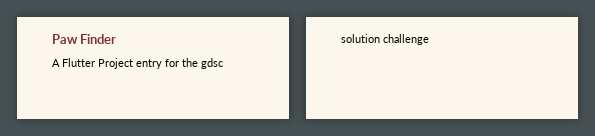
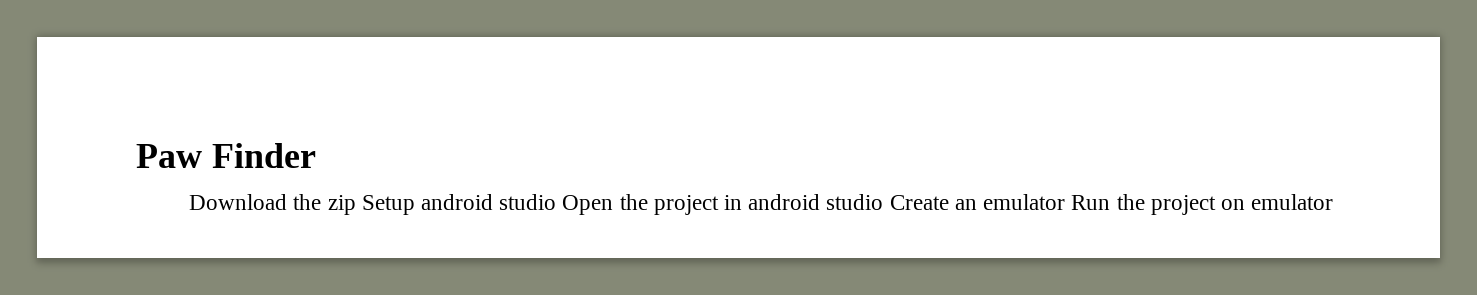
[52,58,223,69] [341,34,429,45] A Flutter Project entry for the gdsc solution challenge -> [189,194,1334,215] Download the zip Setup android studio Open the project in android studio Create an emulator Run the project on emulator

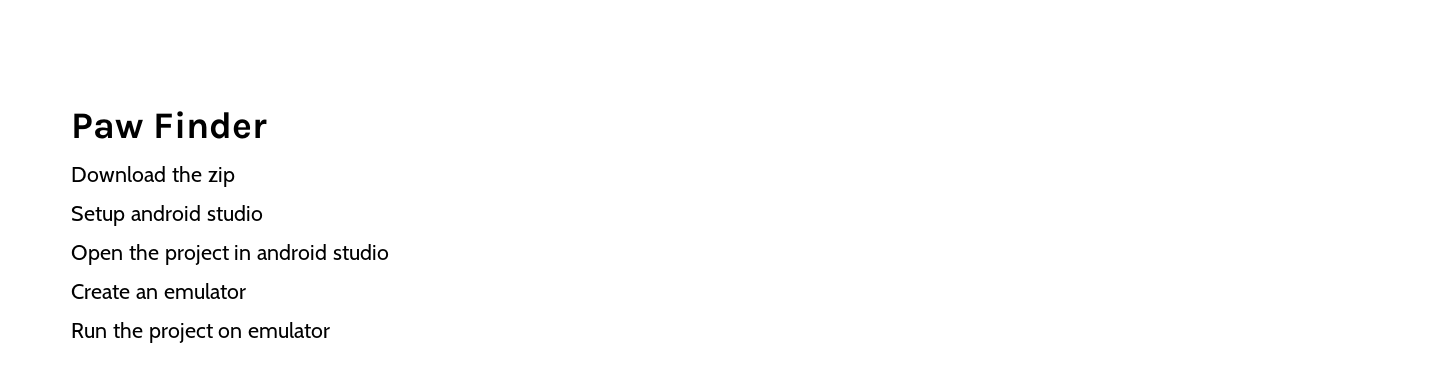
(356, 205) none -> (235, 177) //
(557, 202) none -> (263, 213) //
(884, 202) none -> (390, 252) //
(1066, 202) none -> (246, 291) //

